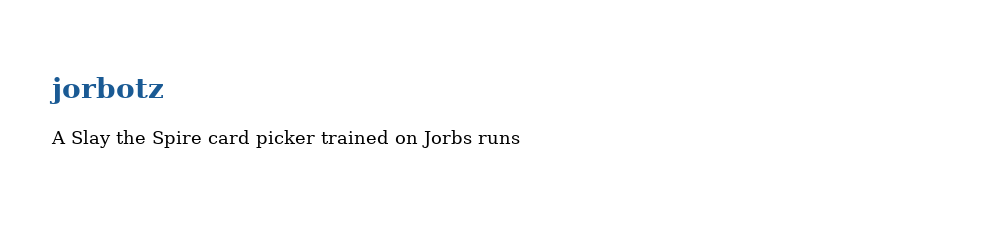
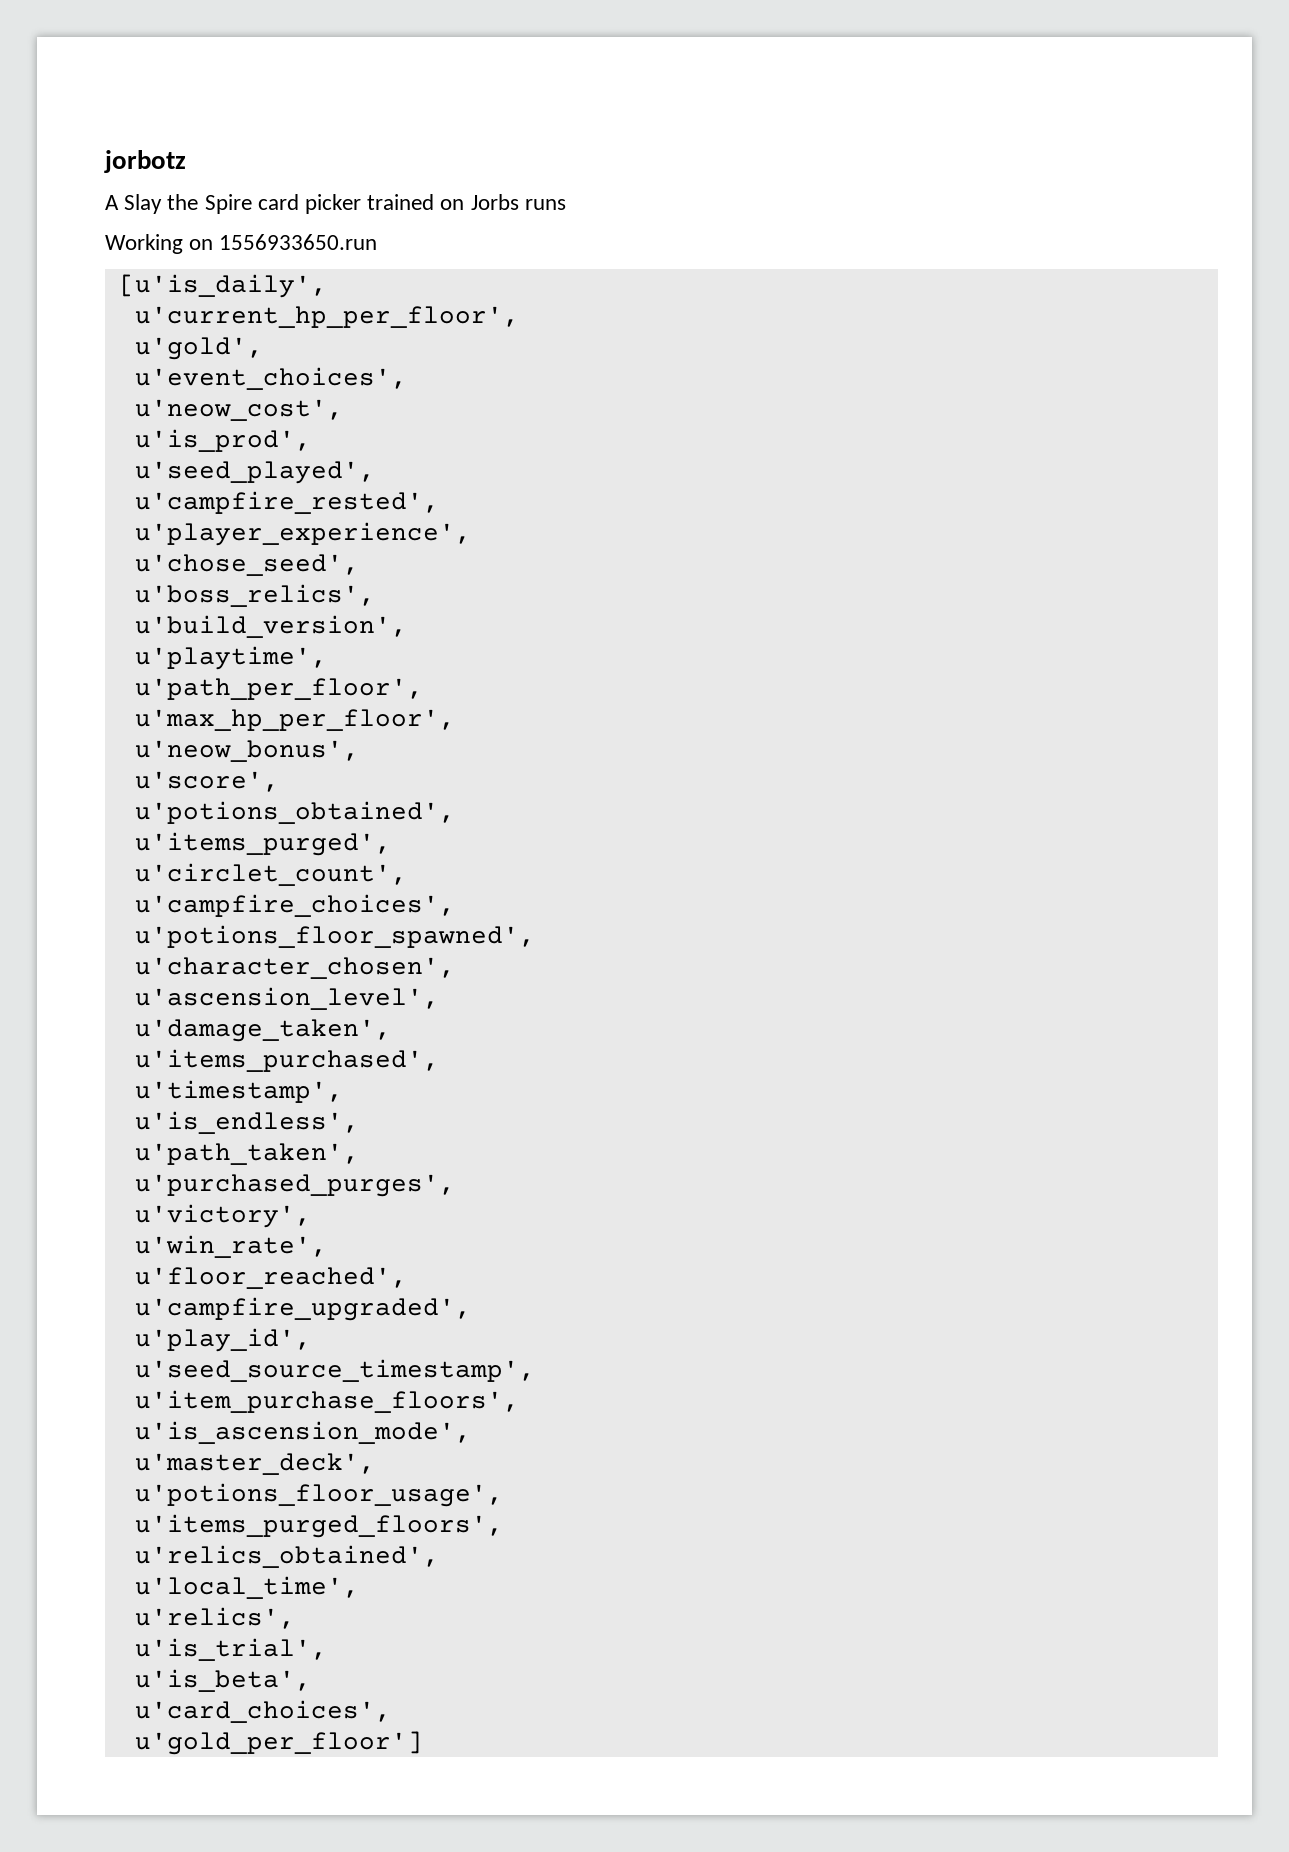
(520, 139) none -> [105,234,378,254] [118,274,327,298] [134,306,519,328] [134,337,263,360] [134,367,407,390] [134,399,343,421] [134,429,311,452] [134,461,375,484] [134,491,439,514] [134,522,471,546] [134,554,359,576] [134,584,375,607] [134,615,407,638] [134,646,327,670] [134,678,423,700] [134,709,455,731] [134,740,359,762] [134,771,279,792] [134,801,455,824] [134,832,391,856] [134,863,407,886] [134,894,455,917] [134,925,535,948] [134,957,455,979] [134,987,439,1010] [134,1019,391,1042] [134,1049,439,1072] [134,1080,343,1103] [134,1111,359,1134] [134,1143,359,1165] [134,1174,455,1197] [134,1204,311,1228] [134,1235,327,1258] [134,1267,407,1289] [134,1297,471,1321] [134,1328,311,1352] [134,1359,535,1382] [134,1390,519,1413] [134,1421,471,1444] [134,1453,375,1475] [134,1483,503,1507] [134,1514,503,1538] [134,1545,439,1568] [134,1576,359,1599] [134,1607,295,1629] [134,1638,327,1661] [134,1669,311,1692] [134,1700,391,1723] [134,1731,423,1755] // Working on 1556933650.run // [u'is_daily', // u'current_hp_per_floor', // u'gold', // u'event_choices', // u'neow_cost', // u'is_prod', // u'seed_played', // u'campfire_rested', // u'player_experience', // u'chose_seed', // u'boss_relics', // u'build_version', // u'playtime', // u'path_per_floor', // u'max_hp_per_floor', // u'neow_bonus', // u'score', // u'potions_obtained', // u'items_purged', // u'circlet_count', // u'campfire_choices', // u'potions_floor_spawned', // u'character_chosen', // u'ascension_level', // u'damage_taken', // u'items_purchased', // u'timestamp', // u'is_endless', // u'path_taken', // u'purchased_purges', // u'victory', // u'win_rate', // u'floor_reached', // u'campfire_upgraded', // u'play_id', // u'seed_source_timestamp', // u'item_purchase_floors', // u'is_ascension_mode', // u'master_deck', // u'potions_floor_usage', // u'items_purged_floors', // u'relics_obtained', // u'local_time', // u'relics', // u'is_trial', // u'is_beta', // u'card_choices', // u'gold_per_floor']

